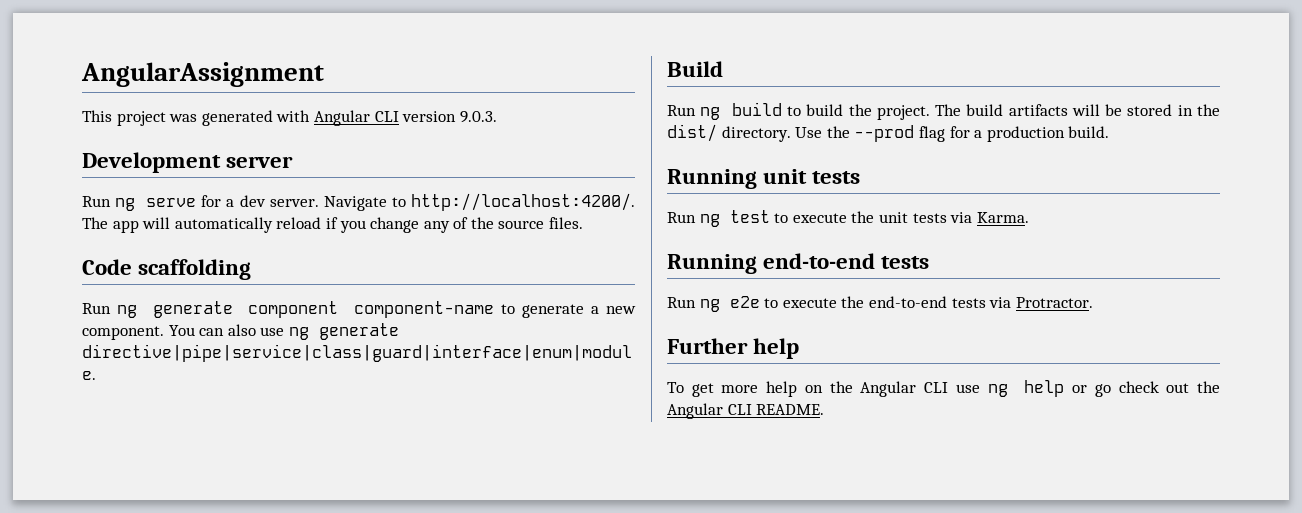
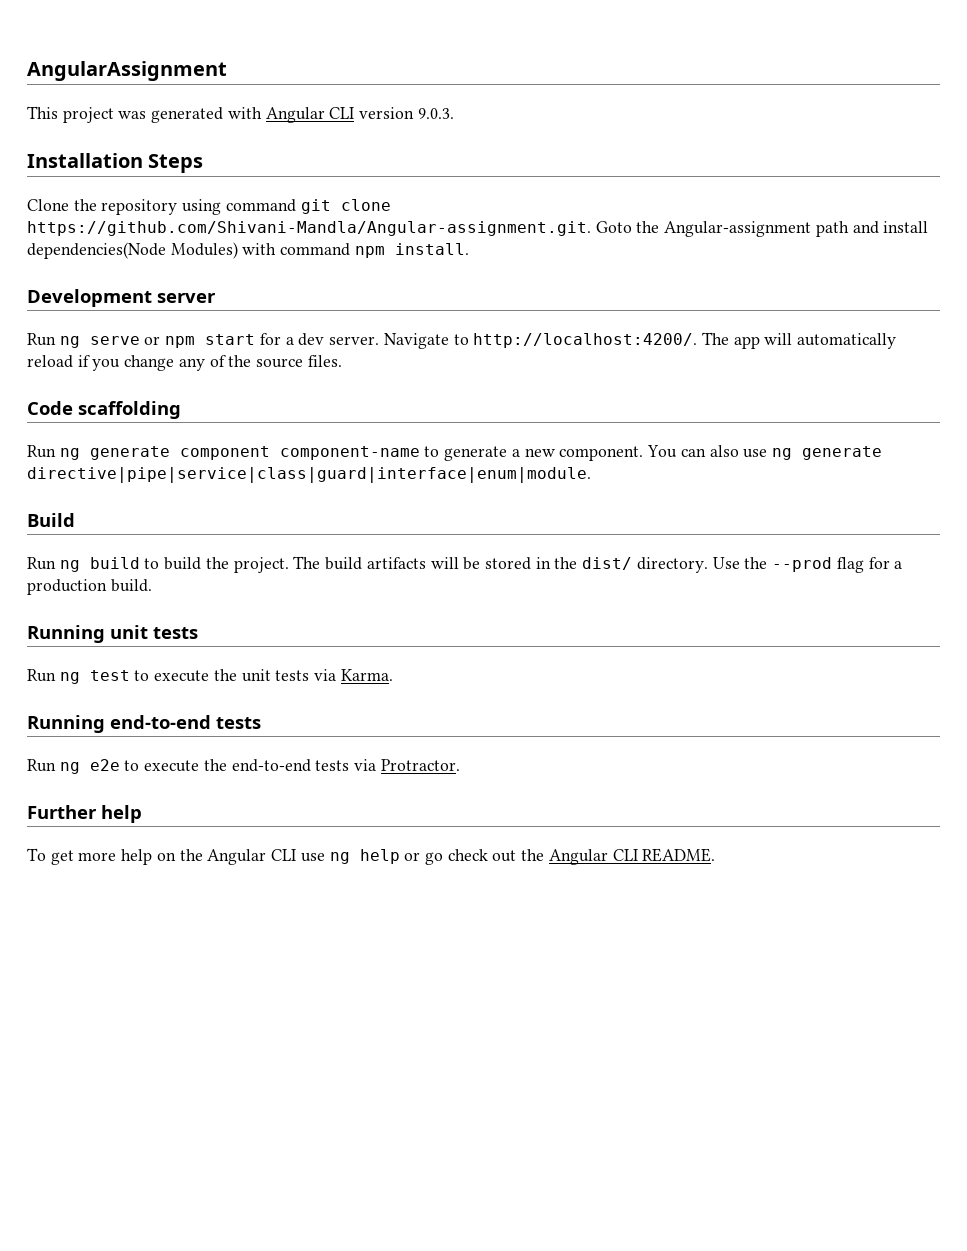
(497, 117) none -> [27,153,204,173] [27,199,391,215] [27,221,929,237] [27,242,469,259] // Installation Steps // Clone the repository using command git clone https://github.com/Shivani-Mandla/Angular-assignment.git. Goto the Angular-assignment path and install dependencies(Node Modules) with command npm install.
(197, 202) none -> [144,334,256,348] or npm start

